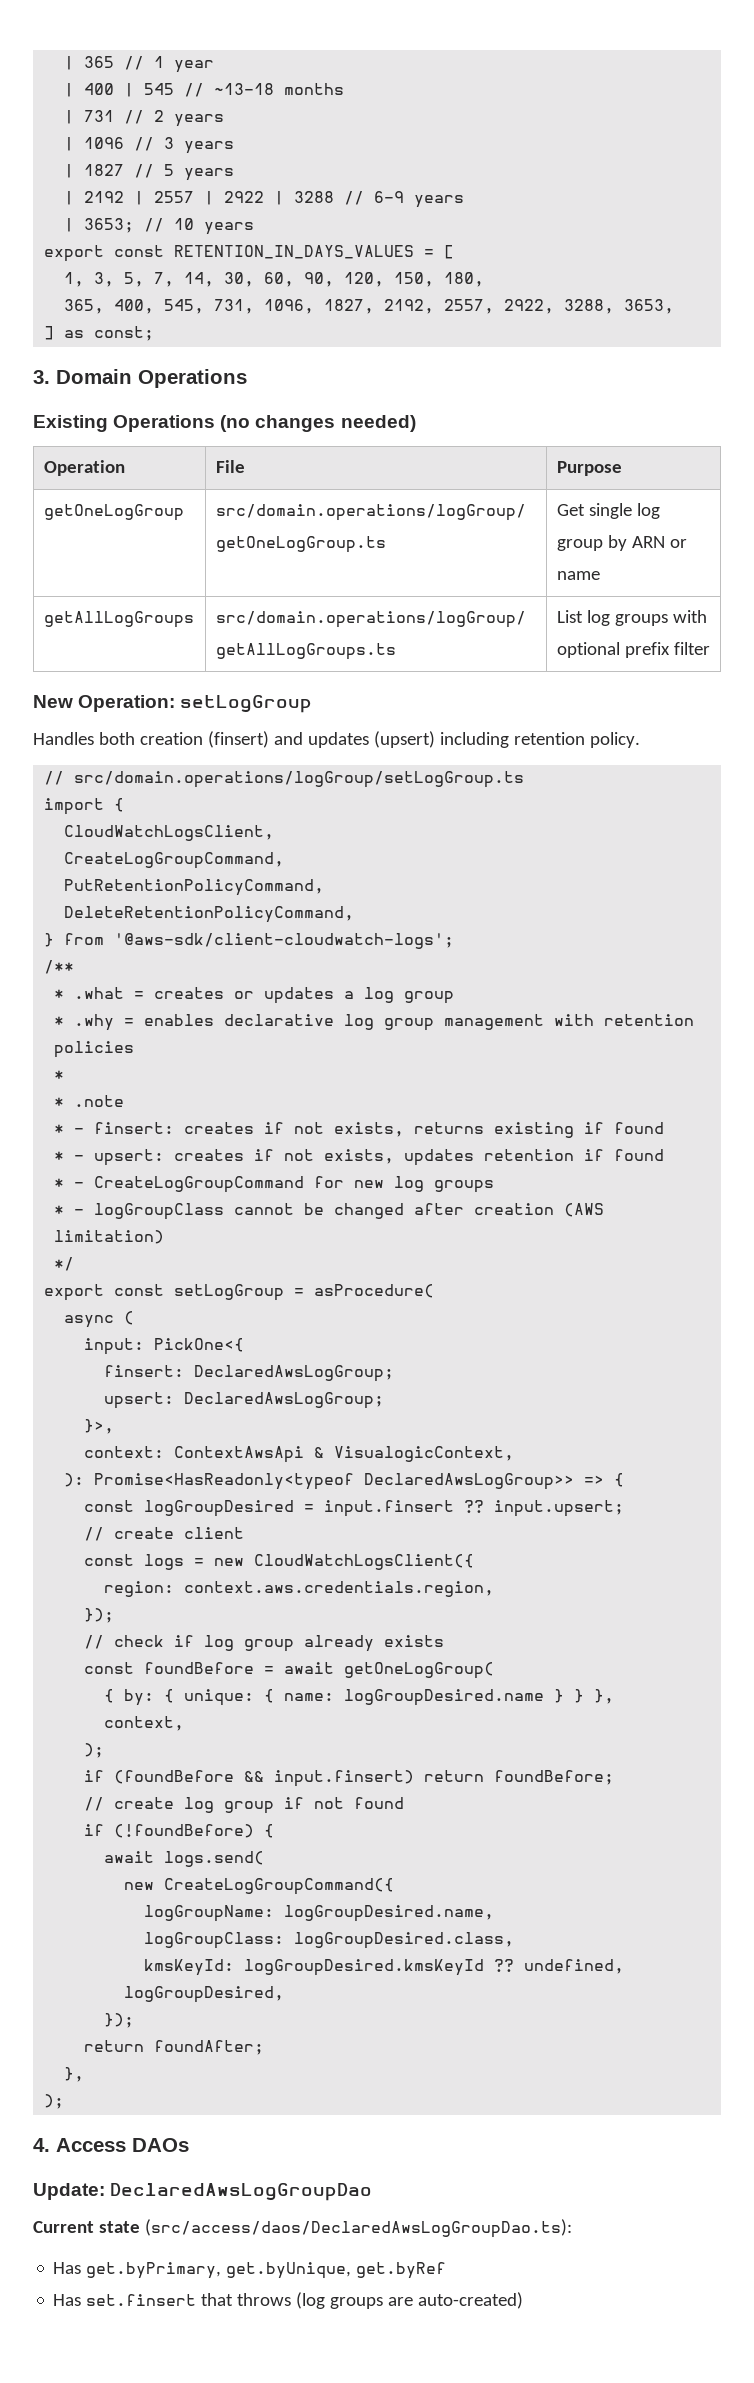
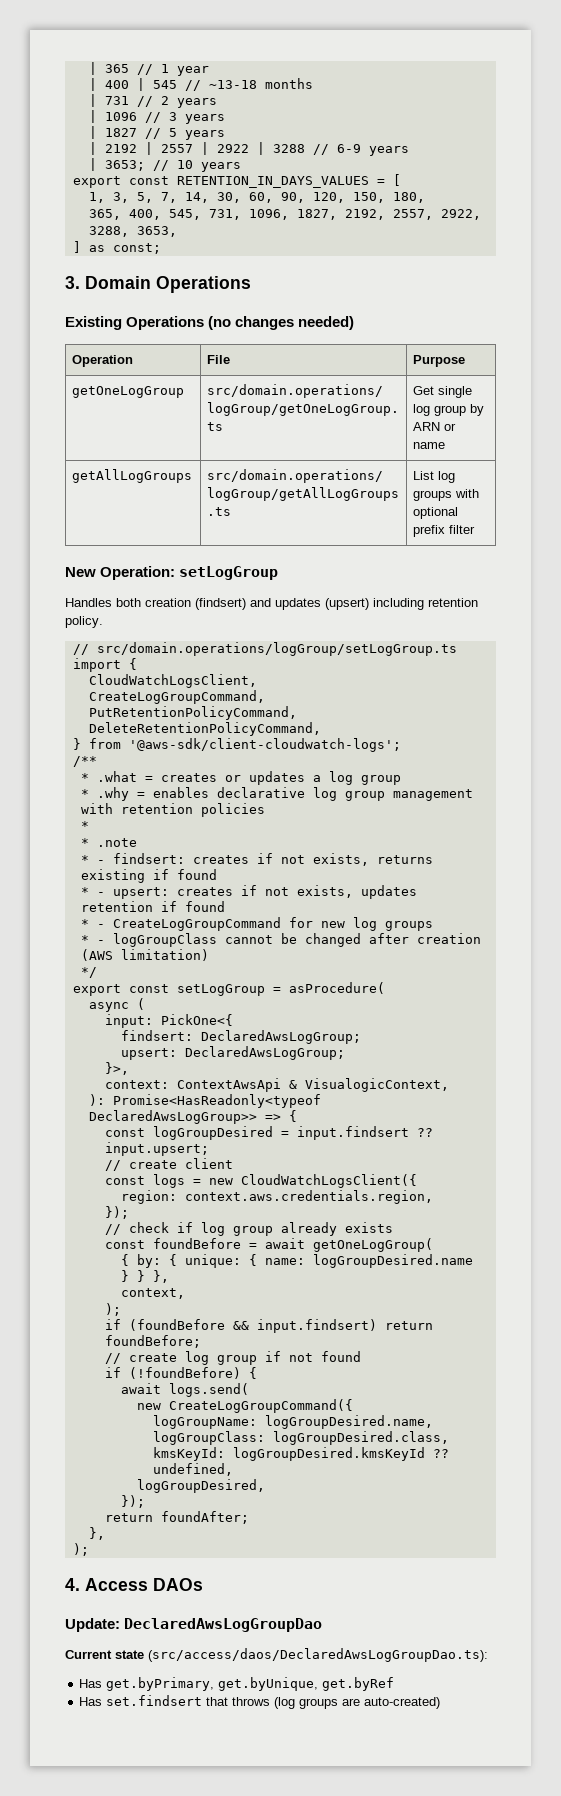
[207,731,269,748] (finsert) -> [195,598,246,610] (findsert)
[94,1122,175,1134] finsert: -> [112,853,185,864] findsert:
[104,1365,185,1377] finsert: -> [120,1030,193,1041] findsert:
[324,1500,455,1517] input.finsert -> [296,1126,409,1140] input.findsert
[274,1770,415,1787] input.finsert) -> [256,1319,377,1333] input.findsert)
[86,2294,197,2306] set.finsert -> [106,1695,203,1706] set.findsert

